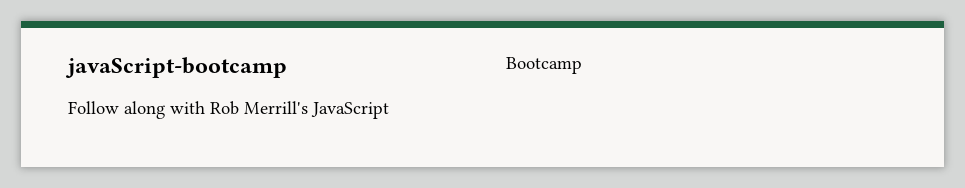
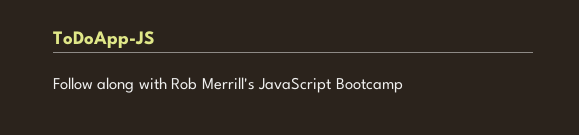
[65,57,287,78] javaScript-bootcamp -> [53,31,155,48] ToDoApp-JS

